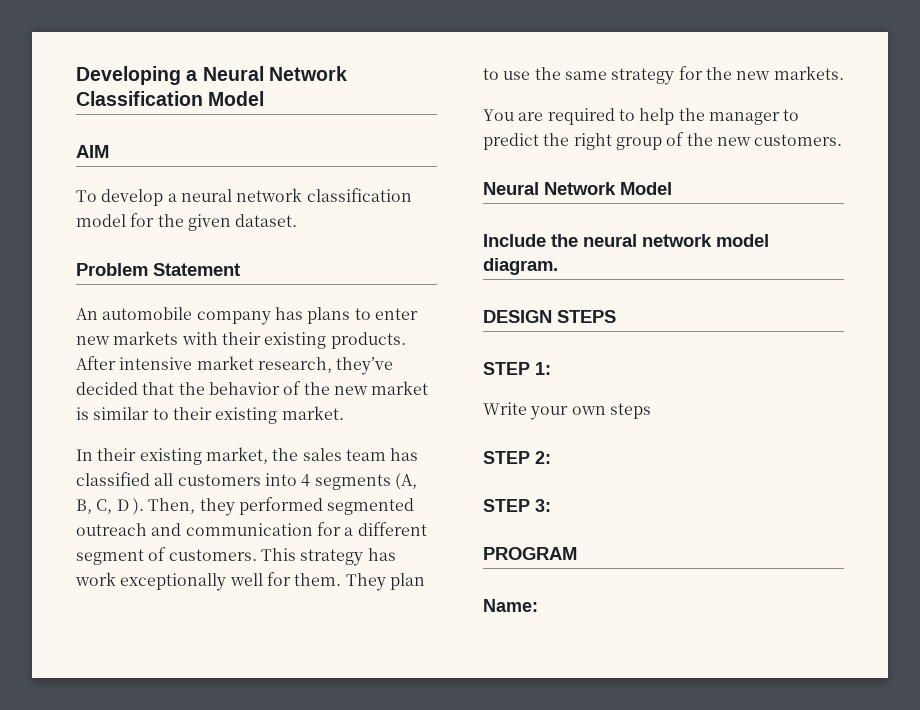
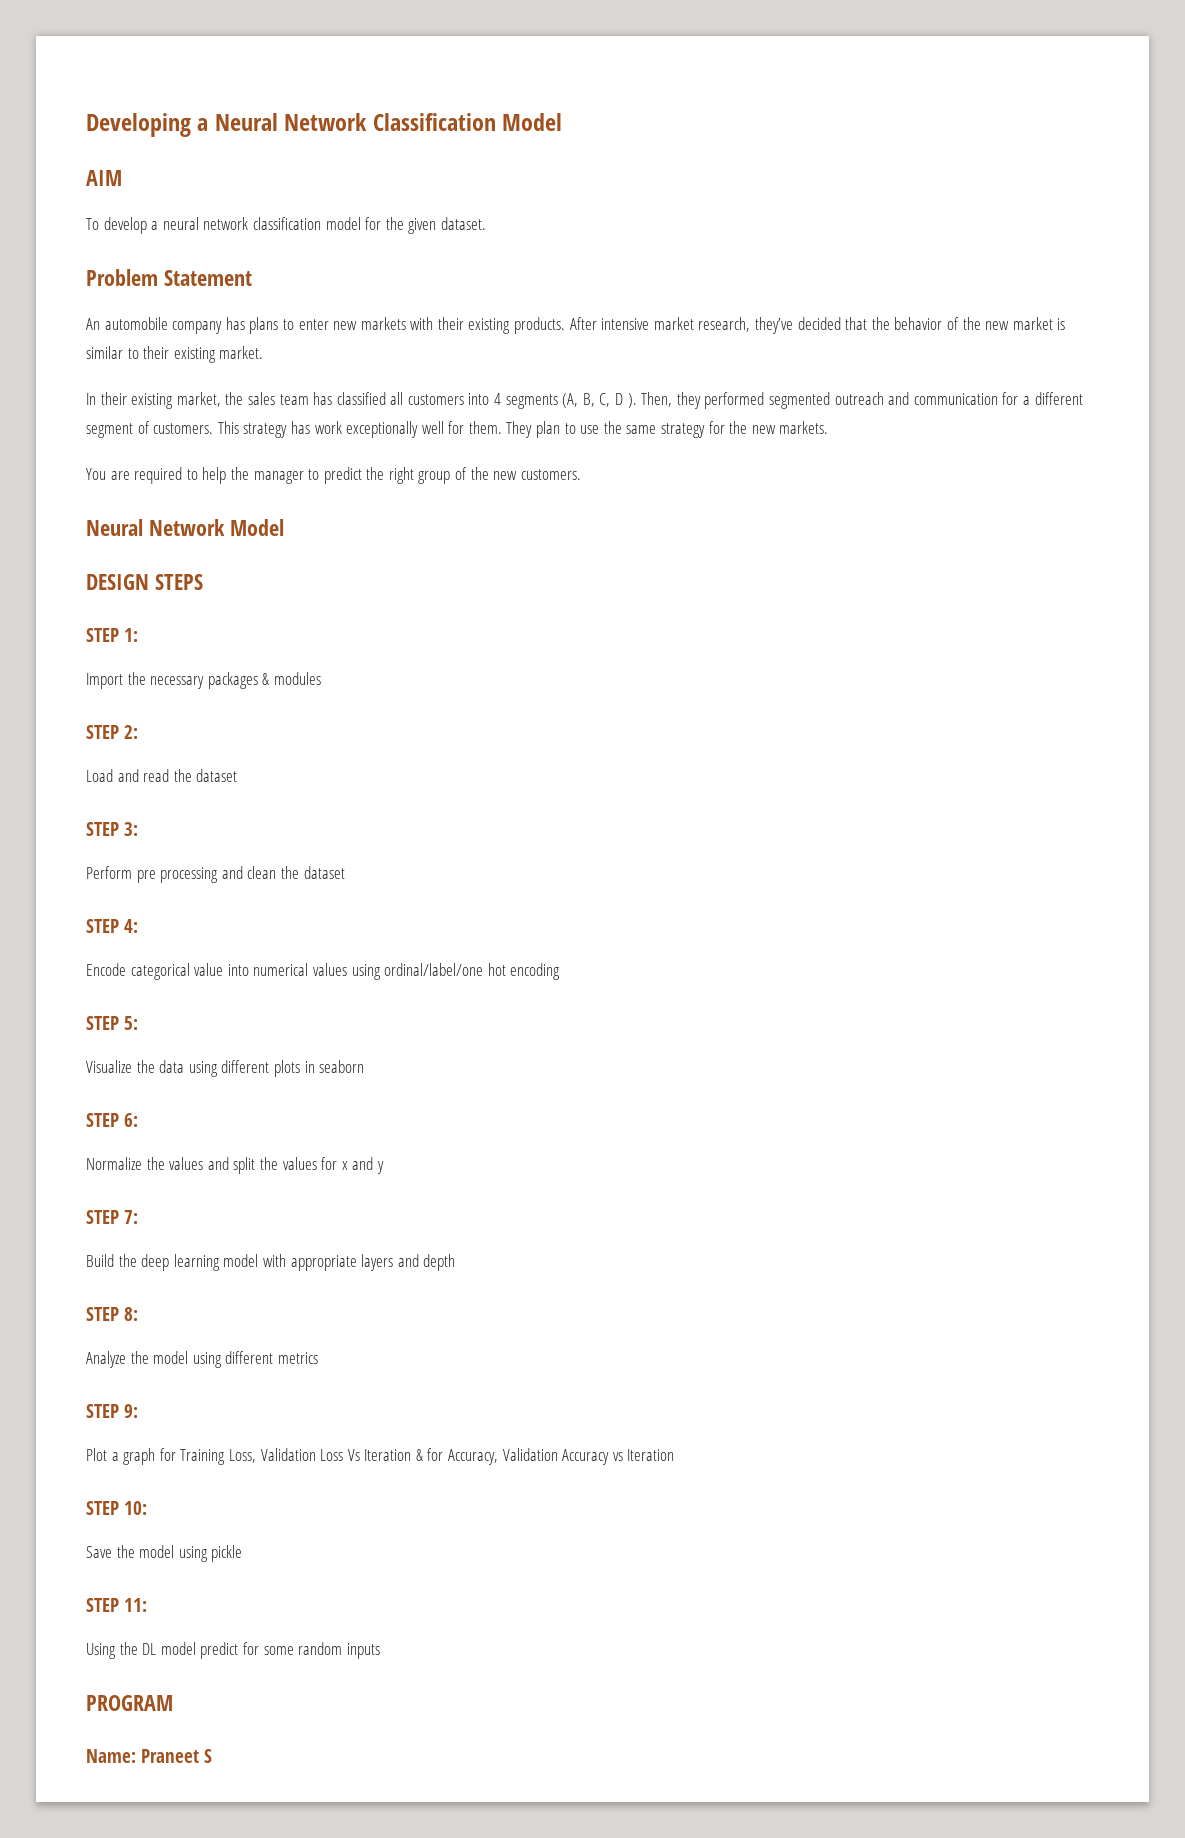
[483,234,769,247] [483,258,558,275] [483,310,616,323] [483,362,551,375] [483,402,651,420] [483,451,551,464] [483,499,551,512] Include the neural network model diagram. // DESIGN STEPS // STEP 1: // Write your own steps // STEP 2: // STEP 3: -> [86,574,203,590] [86,628,139,642] [86,672,321,689] [86,725,139,739] [86,769,238,782] [86,822,139,836] [86,866,345,883] [86,919,139,933] [86,963,561,980] [86,1016,139,1030] [86,1060,365,1077] [86,1113,139,1127] [86,1157,384,1174] [86,1210,139,1224] [86,1254,456,1271] [86,1307,139,1321] [86,1351,318,1368] [86,1404,139,1418] [86,1448,675,1465] [86,1501,148,1515] [86,1545,243,1562] [86,1598,148,1612] [86,1642,380,1659] DESIGN STEPS // STEP 1: // Import the necessary packages & modules // STEP 2: // Load and read the dataset // STEP 3: // Perform pre processing and clean the dataset // STEP 4: // Encode categorical value into numerical values using ordinal/label/one hot encoding // STEP 5: // Visualize the data using different plots in seaborn // STEP 6: // Normalize the values and split the values for x and y // STEP 7: // Build the deep learning model with appropriate layers and depth // STEP 8: // Analyze the model using different metrics // STEP 9: // Plot a graph for Training Loss, Validation Loss Vs Iteration & for Accuracy, Validation Accuracy vs Iteration // STEP 10: // Save the model using pickle // STEP 11: // Using the DL model predict for some random inputs
(538, 605) none -> [141,1749,213,1763] Praneet S

